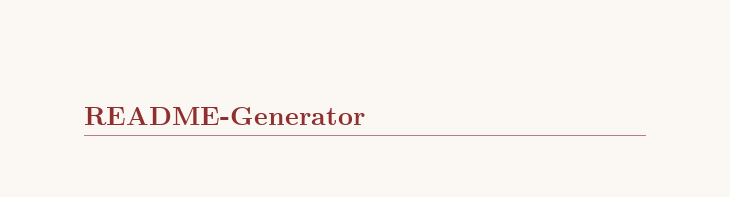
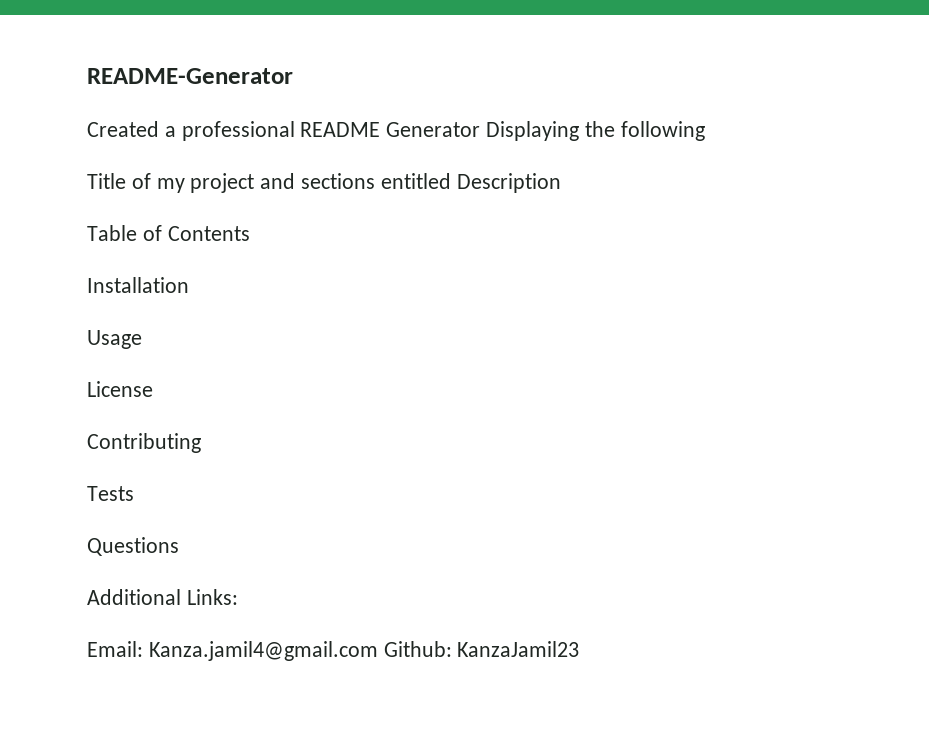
(365, 116) none -> [87,121,705,141] [87,173,561,193] [87,225,250,241] [87,277,189,293] [87,330,142,349] [87,381,153,397] [87,433,201,453] [87,486,134,501] [87,537,179,556] [87,589,238,605] [87,641,580,661] // Created a professional README Generator Displaying the following // Title of my project and sections entitled Description // Table of Contents // Installation // Usage // License // Contributing // Tests // Questions // Additional Links: // Email: Kanza.jamil4@gmail.com Github: KanzaJamil23

